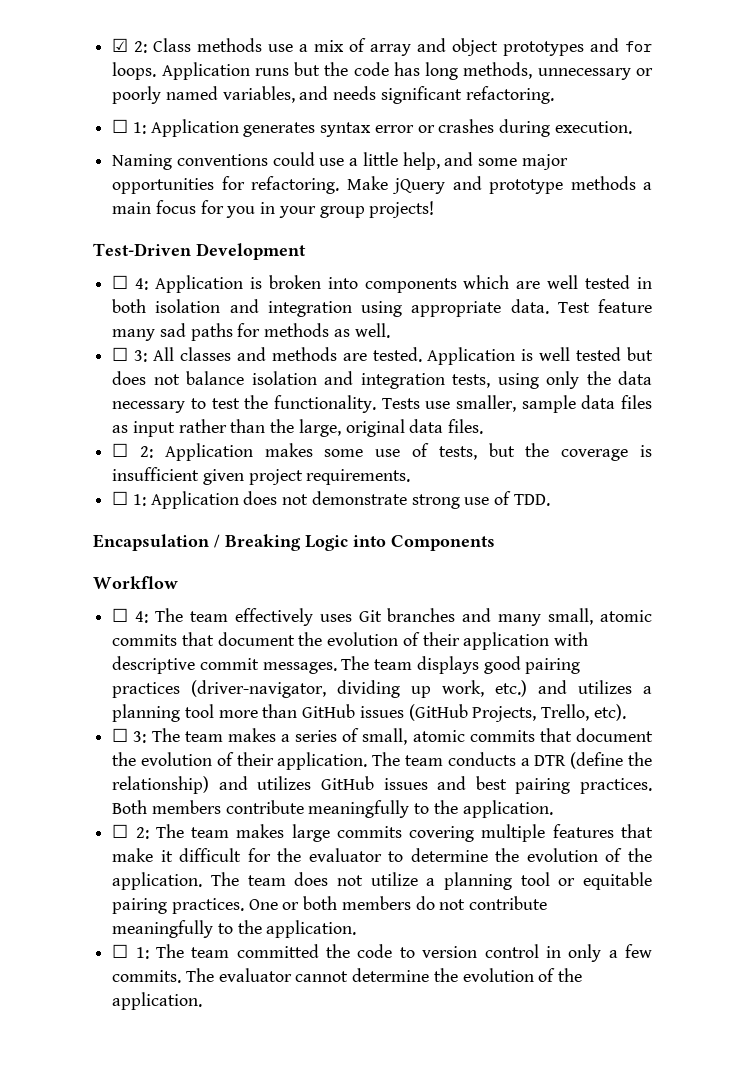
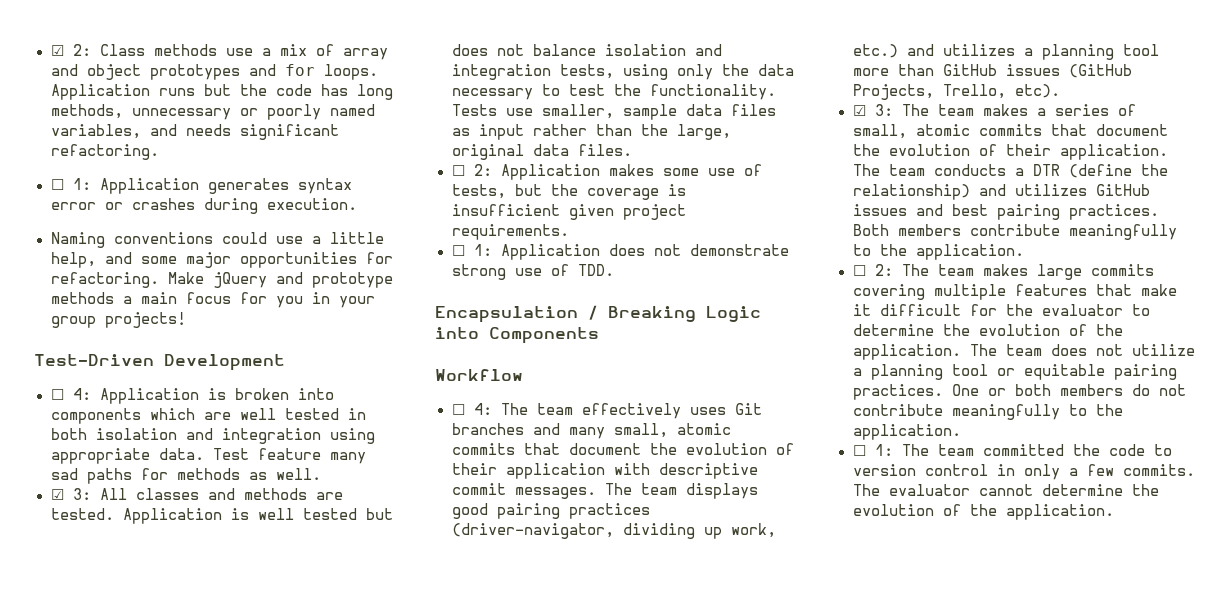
[112,347,129,361] ☐ -> [50,489,64,500] ☑
[112,728,129,742] ☐ -> [852,105,866,116] ☑

